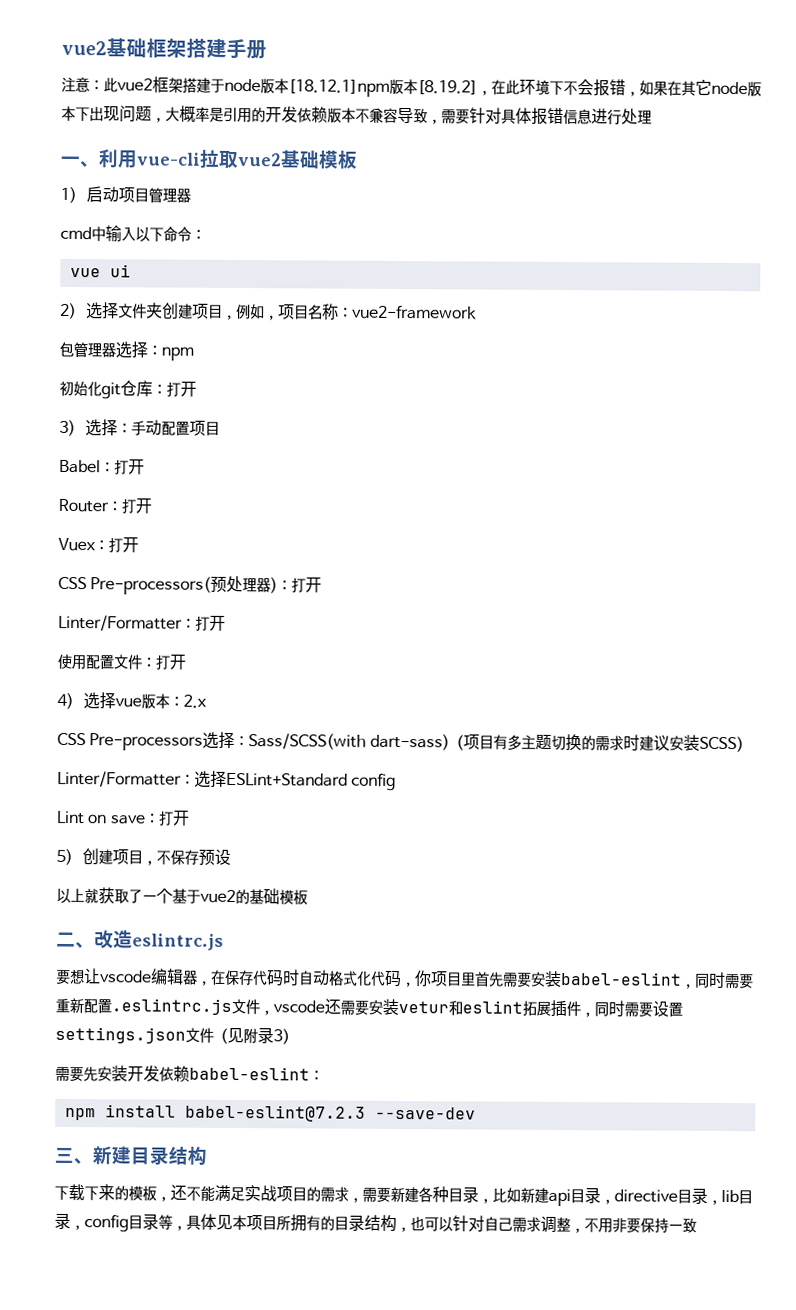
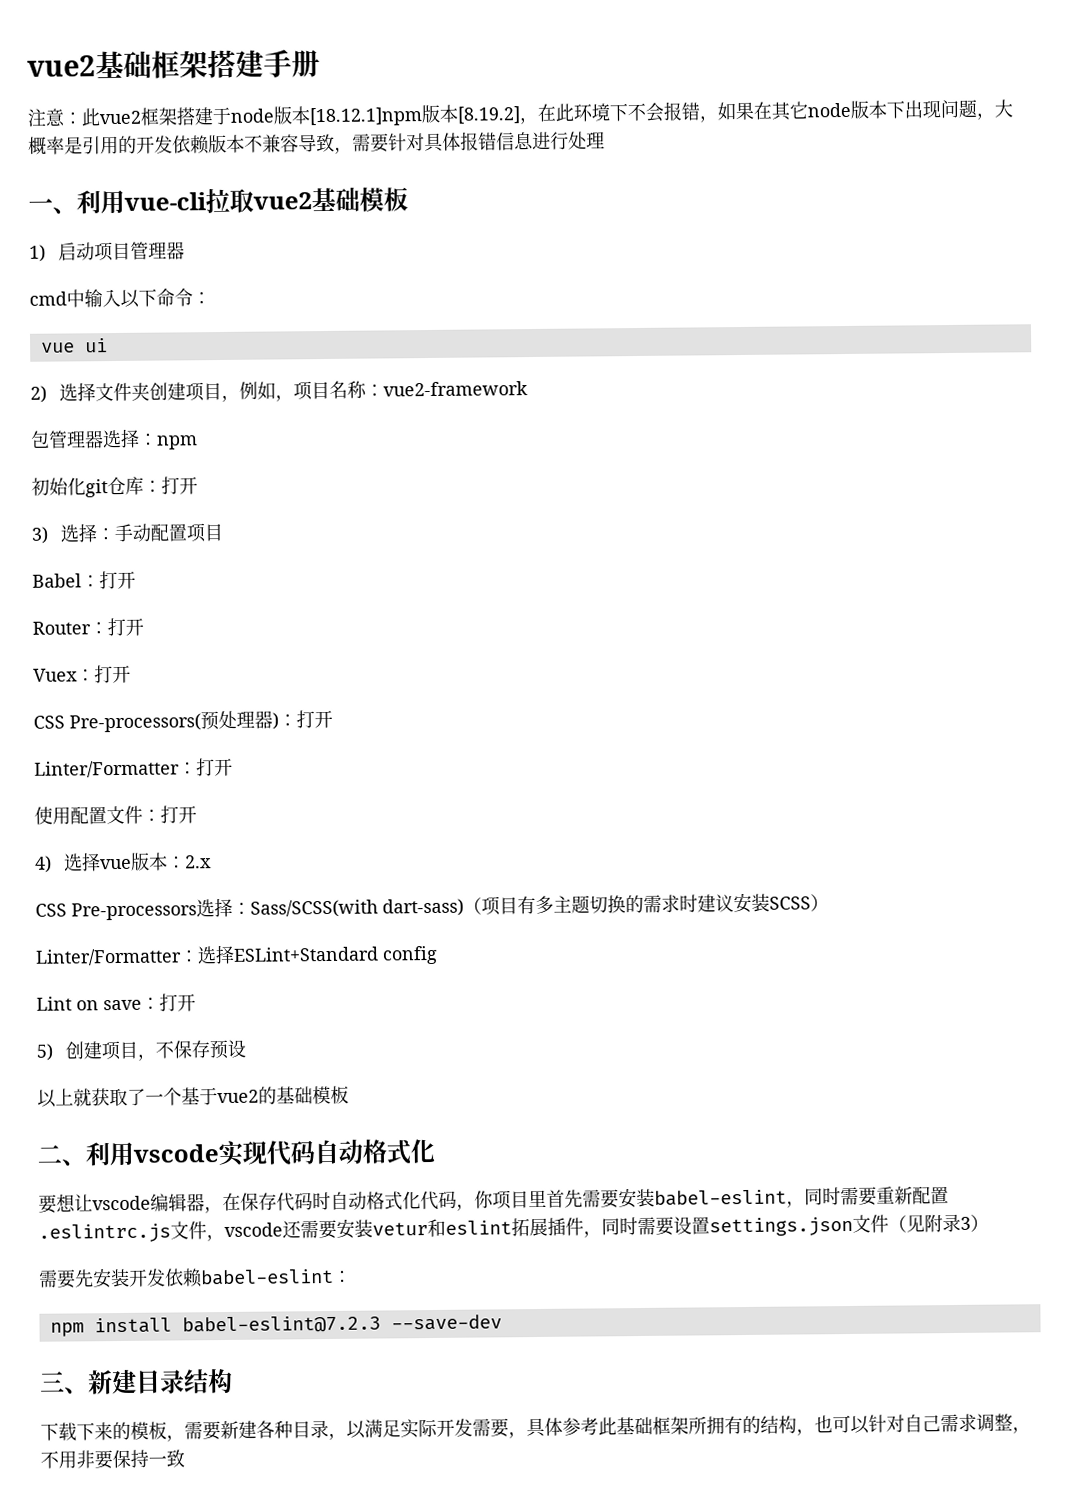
[94,930,224,951] 改造eslintrc.js -> [85,1138,435,1167] 利用vscode实现代码自动格式化
[170,1184,363,1203] 还不能满足实战项目的需求， -> (185, 1438) none
[492,1187,753,1207] [54,1212,277,1233] 比如新建api目录，directive目录，lib目录，config目录等，具体见本项目 -> [346,1416,689,1439] 以满足实际开发需要，具体参考此基础框架
[334,1214,365,1231] 目录 -> (761, 1425) none

